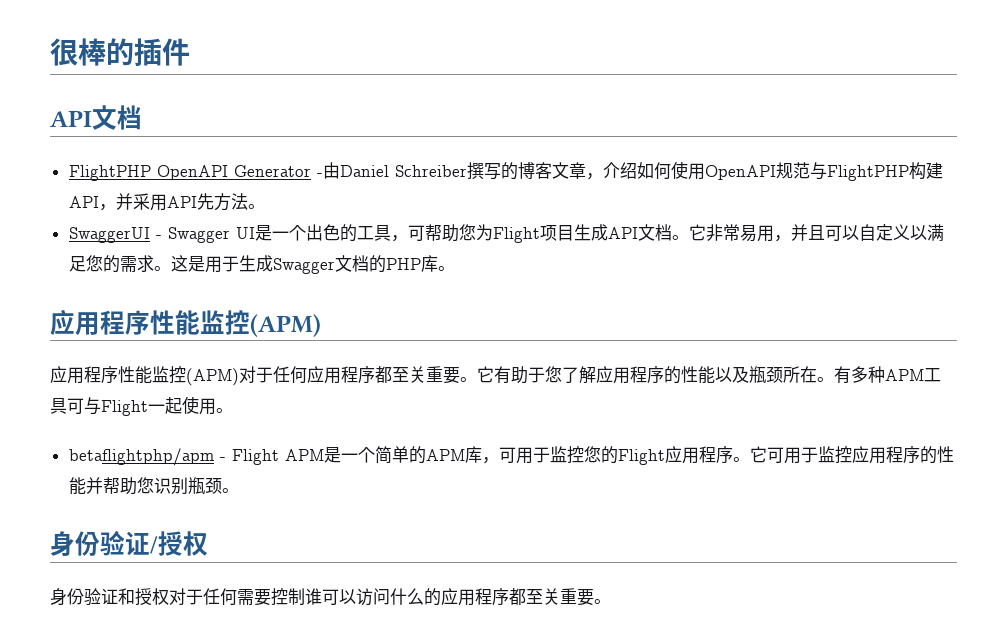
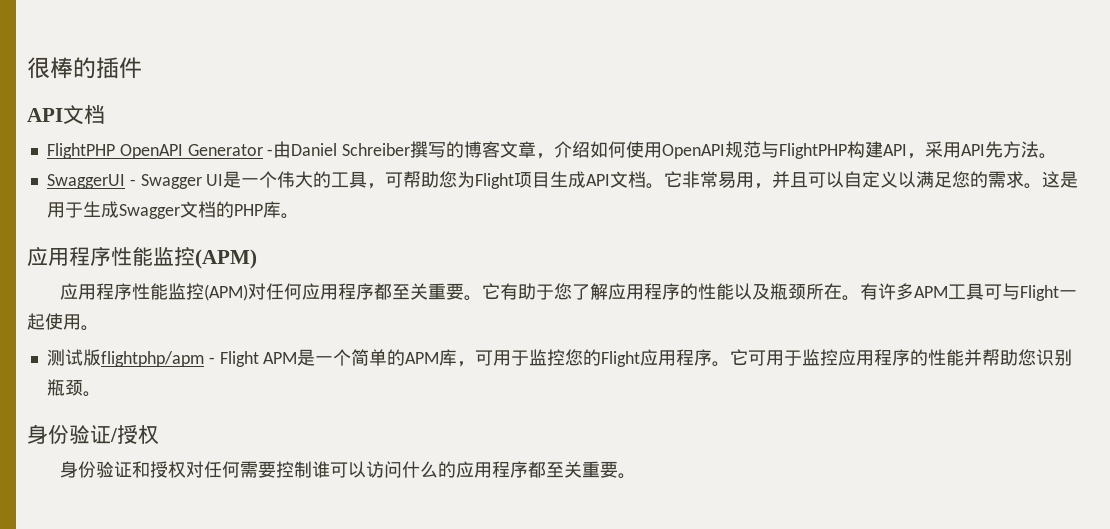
[115,193,133,210] 并 -> (926, 156) none
[305,224,340,241] 出色 -> [277,171,314,188] 伟大
[256,367,273,383] 于 -> (266, 291) none
[851,366,885,383] 多种 -> [877,283,914,300] 许多
[68,448,214,466] betaflightphp/apm -> [46,349,204,367] 测试版flightphp/apm
[186,589,203,605] 于 -> (204, 469) none

